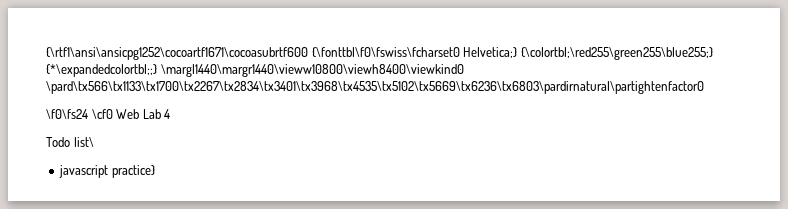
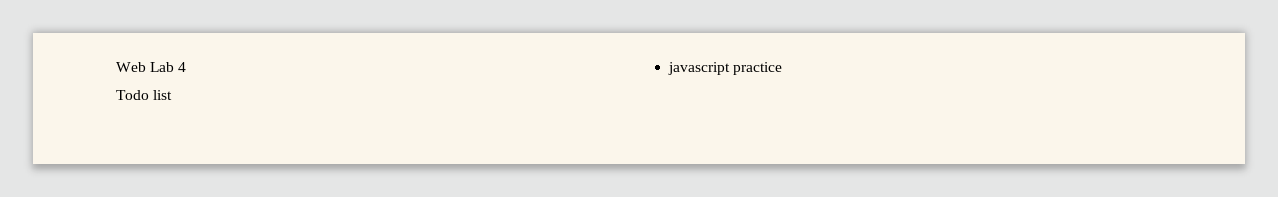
[46,47,713,60] [46,64,464,77] [46,81,704,94] [46,109,113,119] {\rtf1\ansi\ansicpg1252\cocoartf1671\cocoasubrtf600 {\fonttbl\f0\fswiss\fcharset0 Helvetica;} {\colortbl;\red255\green255\blue255;} {*\expandedcolortbl;;} \margl1440\margr1440\vieww10800\viewh8400\viewkind0 \pard\tx566\tx1133\tx1700\tx2267\tx2834\tx3401\tx3968\tx4535\tx5102\tx5669\tx6236\tx6803\pardirnatural\partightenfactor0 // \f0\fs24 \cf0 -> (116, 67) none
[73,137,94,147] list\ -> [153,90,173,100] list
[111,165,155,178] practice} -> [733,62,783,75] practice

